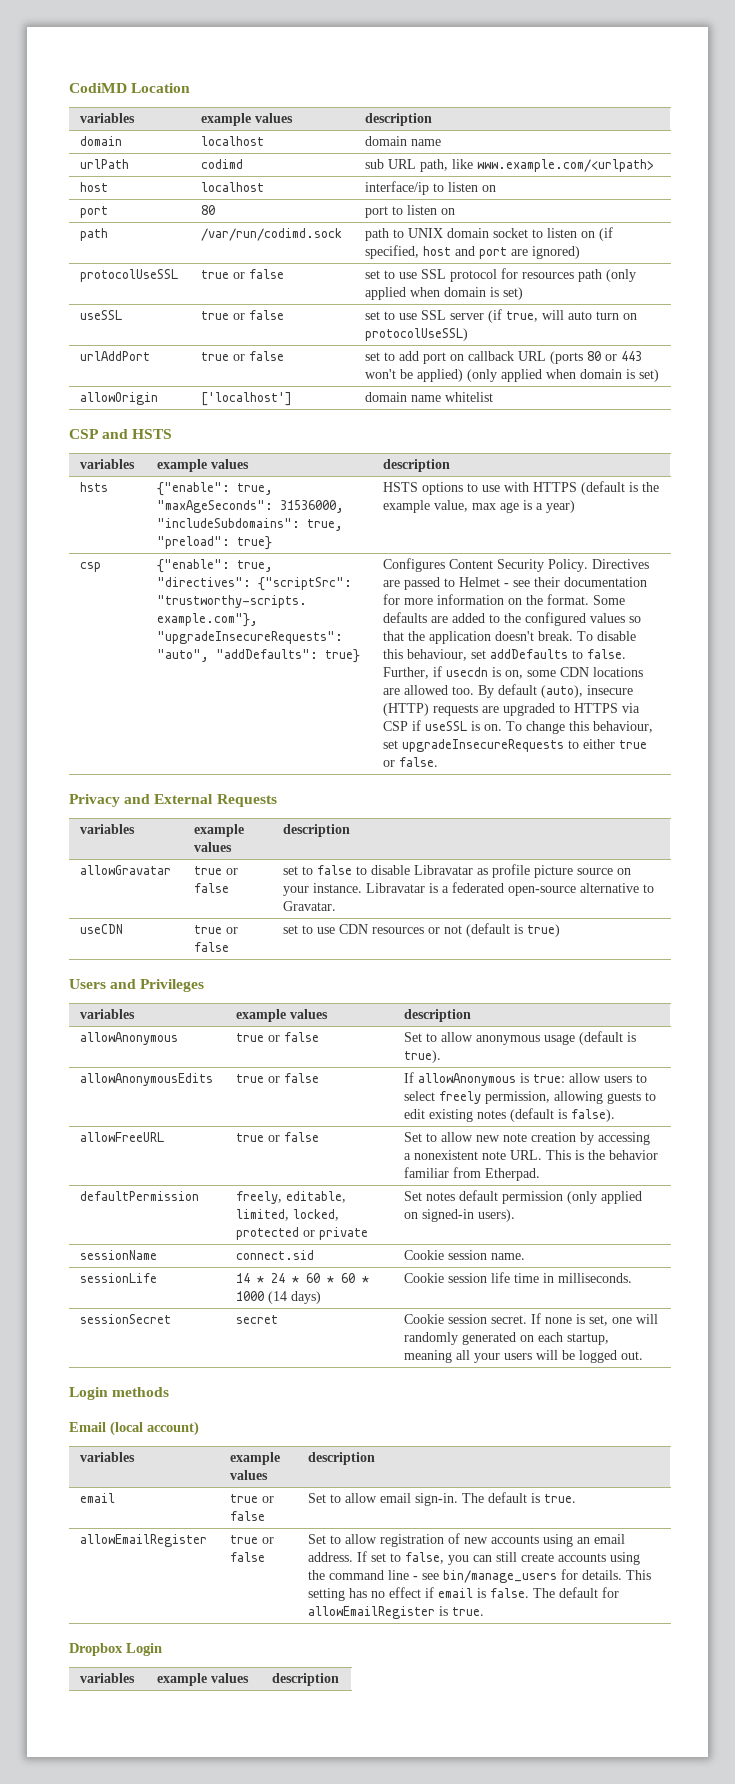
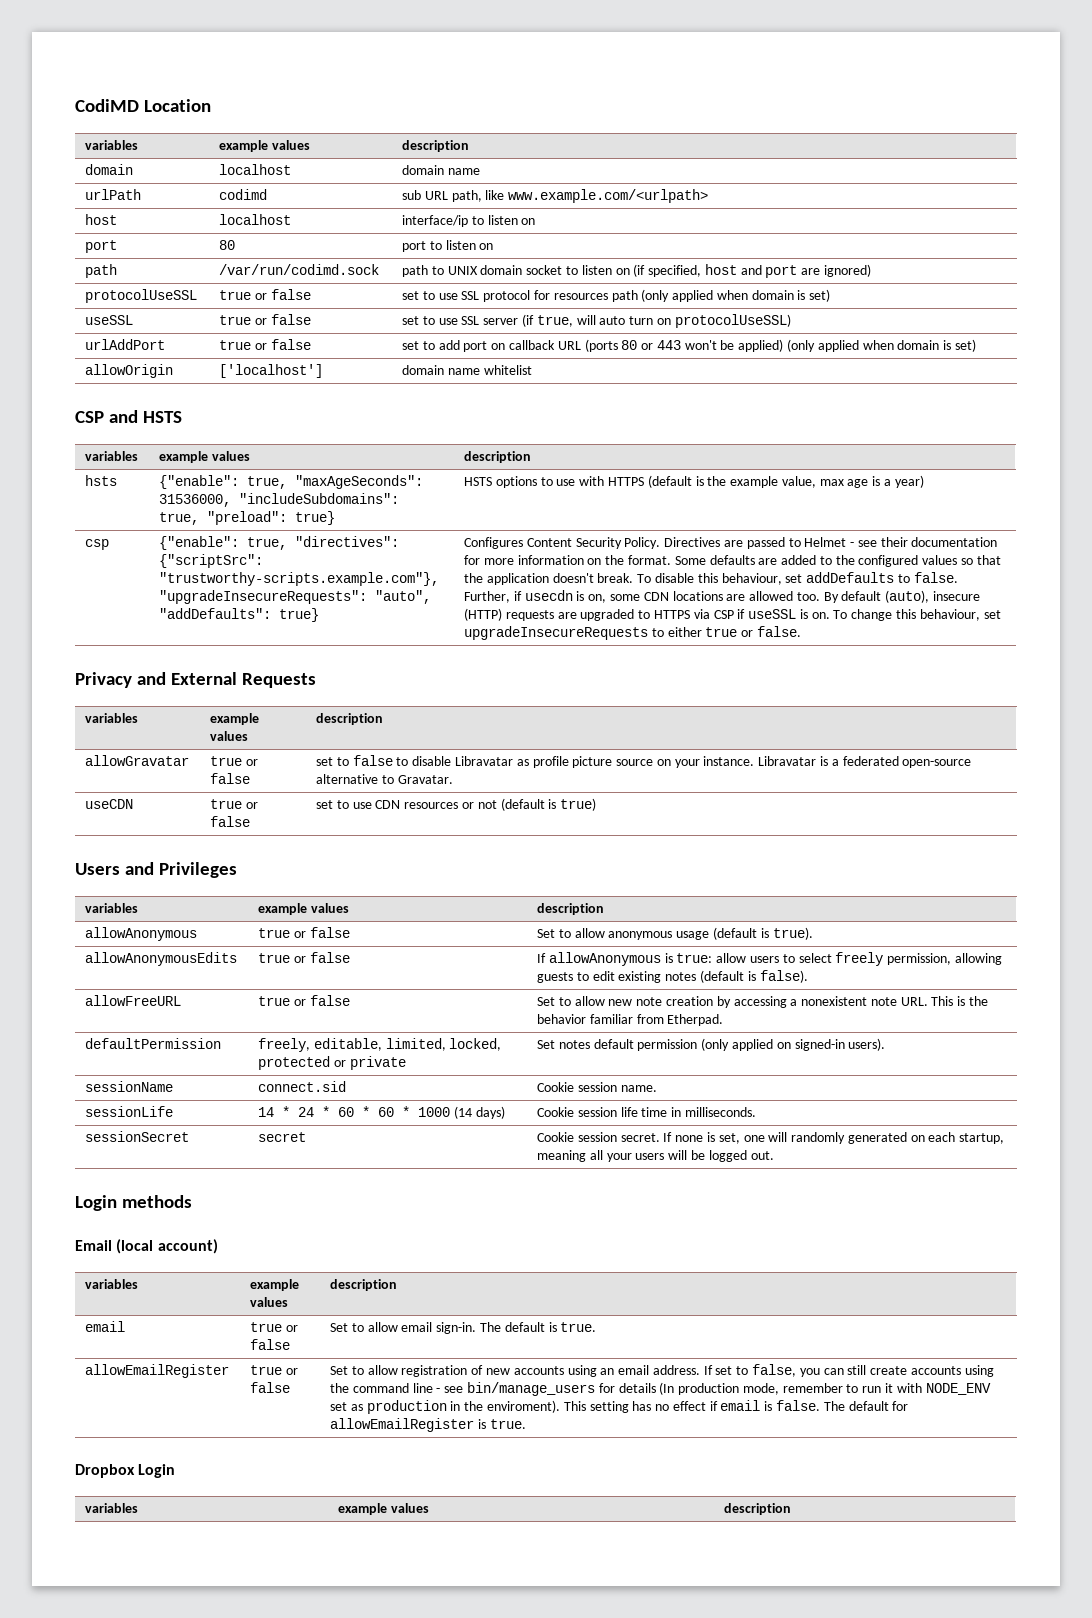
[582,1570,623,1580] details. -> [618,1382,991,1395] [330,1400,560,1414] details (In production mode, remember to run it with NODE_ENV set as production in the enviroment).

